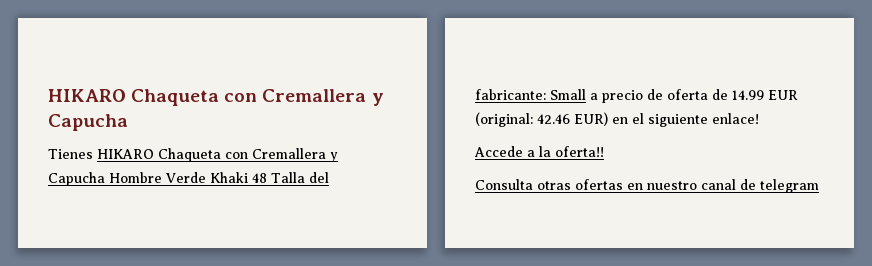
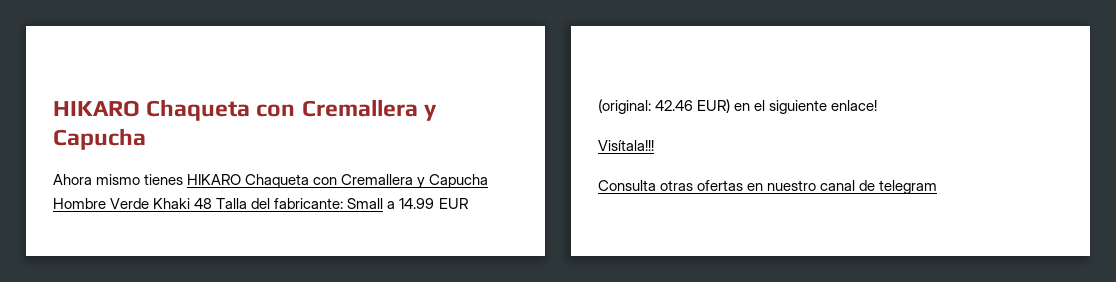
[48,149,93,159] Tienes -> [53,174,184,185] Ahora mismo tienes
[602,89,728,103] precio de oferta de -> (396, 205) none
[474,146,604,157] Accede a la oferta!! -> [598,140,654,151] Visítala!!!

